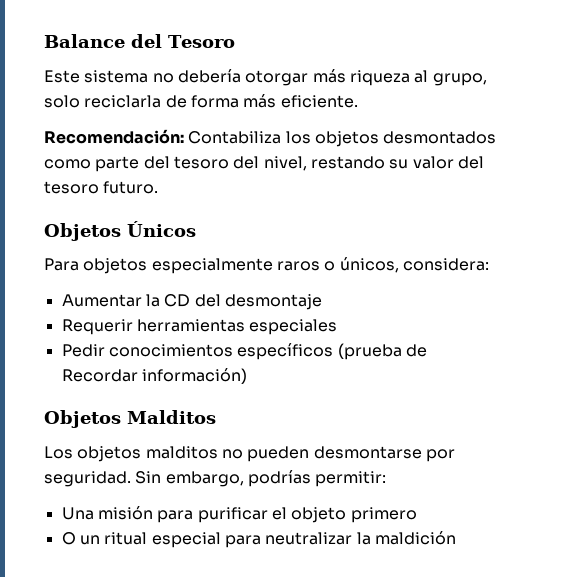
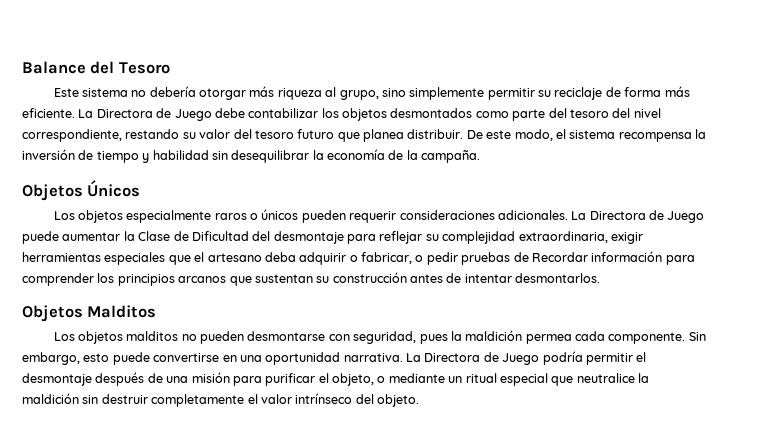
[44,95,162,108] solo reciclarla -> [381,87,603,100] sino simplemente permitir su reciclaje
[44,129,282,144] // Recomendación: Contabiliza -> [78,108,319,121] La Directora de Juego debe contabilizar
[263,156,307,171] nivel, -> [633,108,661,118] [22,129,122,142] nivel correspondiente,
[103,181,159,194] futuro. -> [297,129,706,142] [22,149,481,163] futuro que planea distribuir. De este modo, el sistema recompensa la inversión de tiempo y habilidad sin desequilibrar la economía de la campaña.
[44,258,79,271] Para -> [53,211,75,220] Los
[339,257,489,273] [61,294,322,310] [61,319,338,335] [61,343,427,360] [61,368,247,384] únicos, considera: // Aumentar la CD del desmontaje // Requerir herramientas especiales // Pedir conocimientos específicos (prueba de Recordar información) -> [261,209,705,223] [22,231,643,244] [22,251,695,265] [22,272,601,286] únicos pueden requerir consideraciones adicionales. La Directora de Juego puede aumentar la Clase de Dificultad del desmontaje para reflejar su complejidad extraordinaria, exigir herramientas especiales que el artesano deba adquirir o fabricar, o pedir pruebas de Recordar información para comprender los principios arcanos que sustentan su construcción antes de intentar desmontarlos.
[425,449,455,462] [44,470,387,487] [61,506,417,523] [61,531,456,548] por seguridad. Sin embargo, podrías permitir: // Una misión para purificar el objeto primero // O un ritual especial para neutralizar la maldición -> [328,330,706,344] [22,351,647,365] [22,372,649,386] [22,393,419,407] con seguridad, pues la maldición permea cada componente. Sin embargo, esto puede convertirse en una oportunidad narrativa. La Directora de Juego podría permitir el desmontaje después de una misión para purificar el objeto, o mediante un ritual especial que neutralice la maldición sin destruir completamente el valor intrínseco del objeto.

